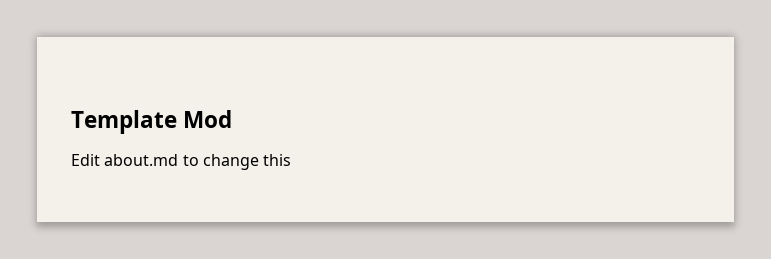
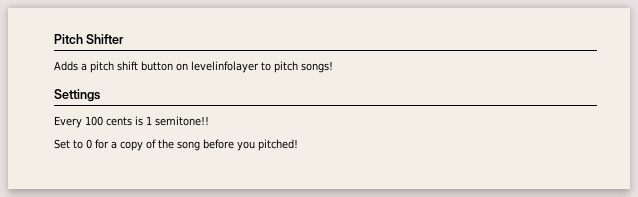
[71,110,233,134] [71,154,292,170] Template Mod // Edit about.md to change this -> [54,34,125,44] [54,61,333,73] [54,89,100,102] [54,116,209,128] [54,139,298,151] Pitch Shifter // Adds a pitch shift button on levelinfolayer to pitch songs! // Settings // Every 100 cents is 1 semitone!! // Set to 0 for a copy of the song before you pitched!

